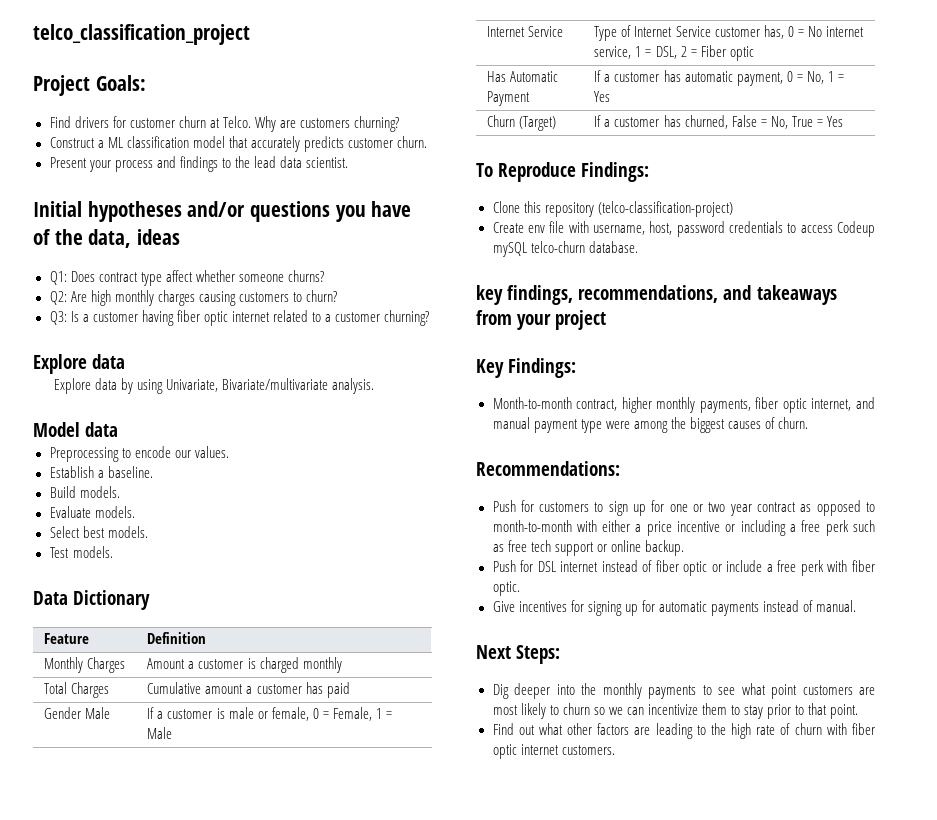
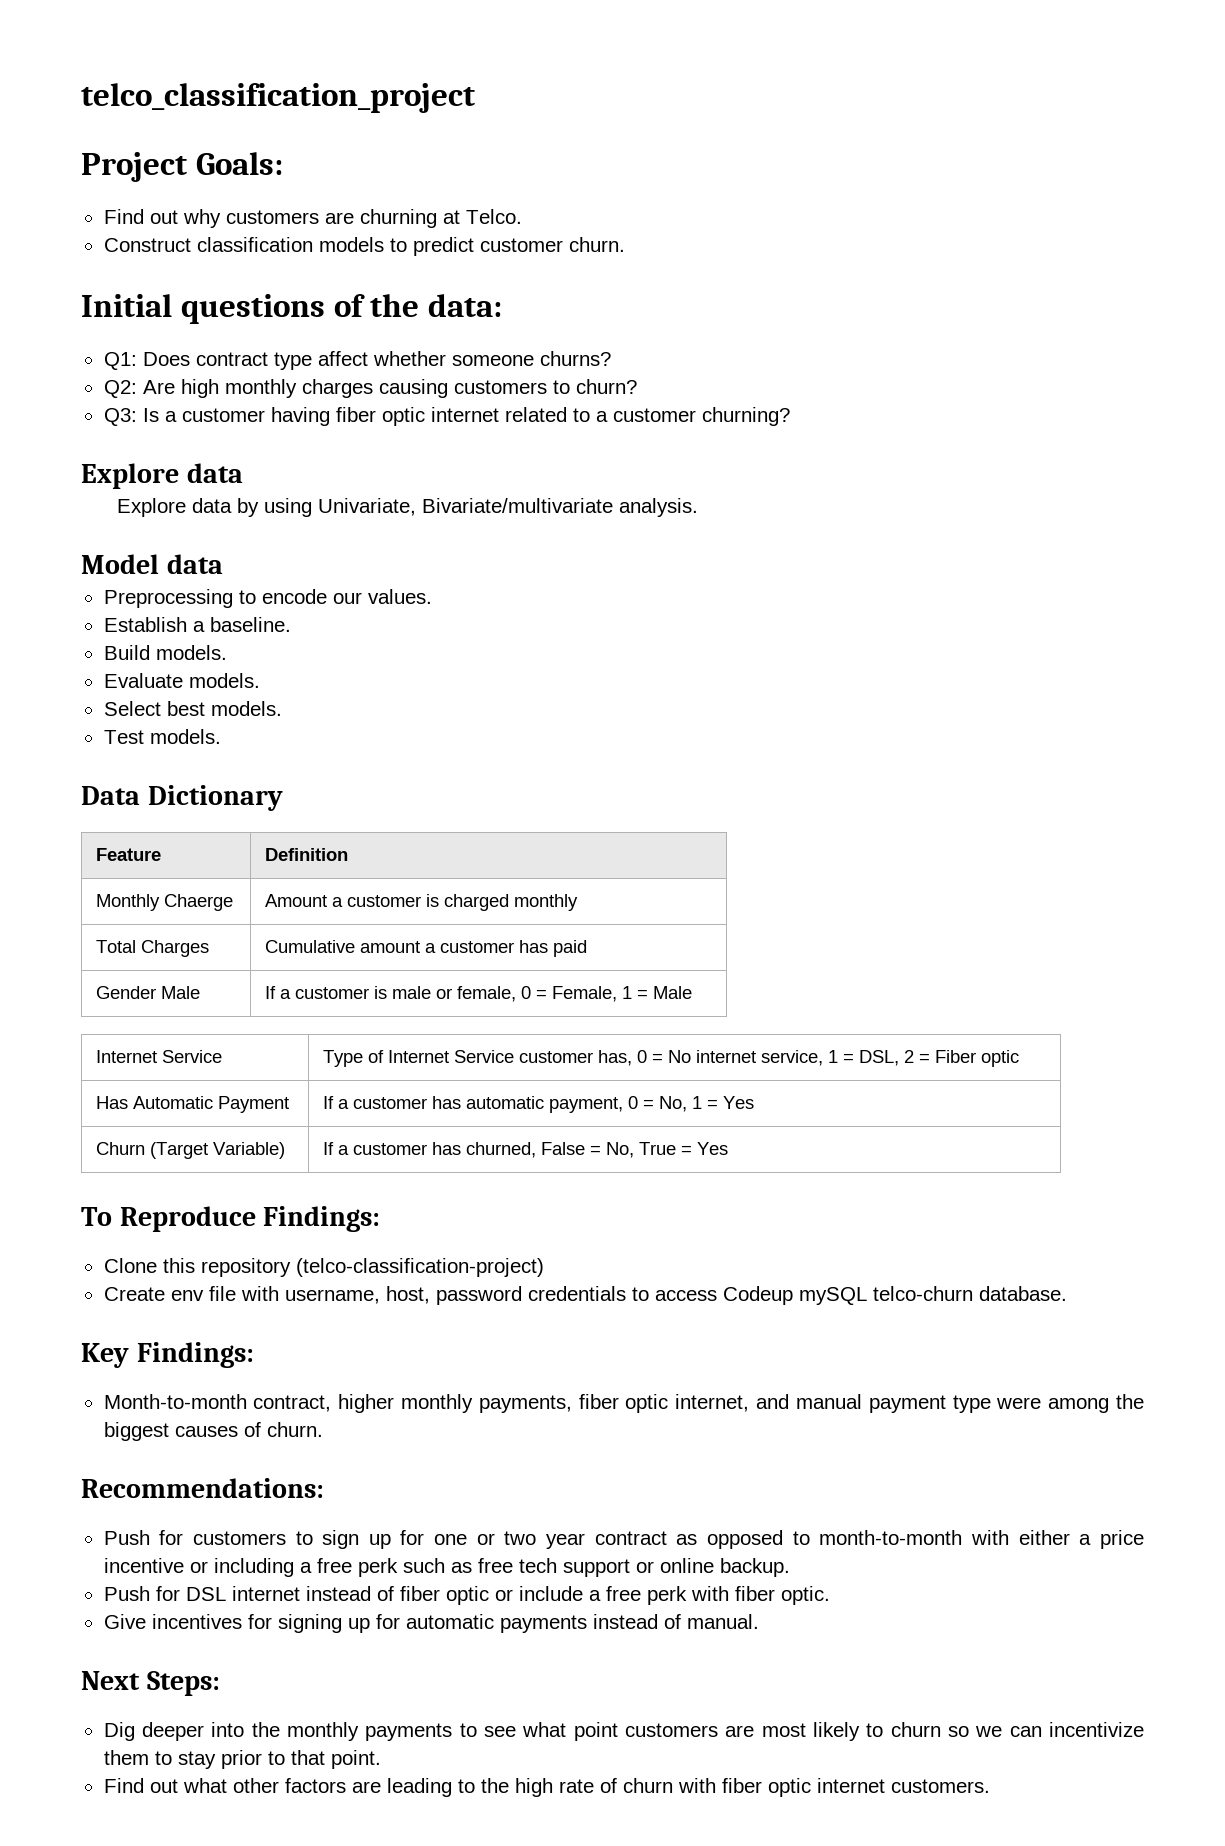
[74,116,399,132] [49,136,427,152] [49,156,348,172] [33,201,412,222] [33,229,181,248] drivers for customer churn at Telco. Why are customers churning? // Construct a ML classification model that accurately predicts customer churn. // Present your process and findings to the lead data scientist. // Initial hypotheses and/or questions you have of the data, ideas -> [149,209,522,228] [103,237,625,256] [81,294,503,324] out why customers are churning at Telco. // Construct classification models to predict customer churn. // Initial questions of the data:
[87,657,126,673] Charges -> [164,894,234,911] Chaerge
[519,116,557,131] (Target) -> [150,1142,286,1159] (Target Variable)
[476,285,837,305] [476,310,607,330] // key findings, recommendations, and takeaways from your project -> (1067, 1293) none

